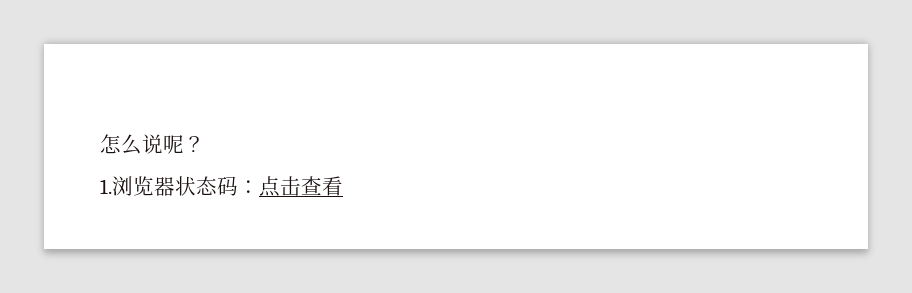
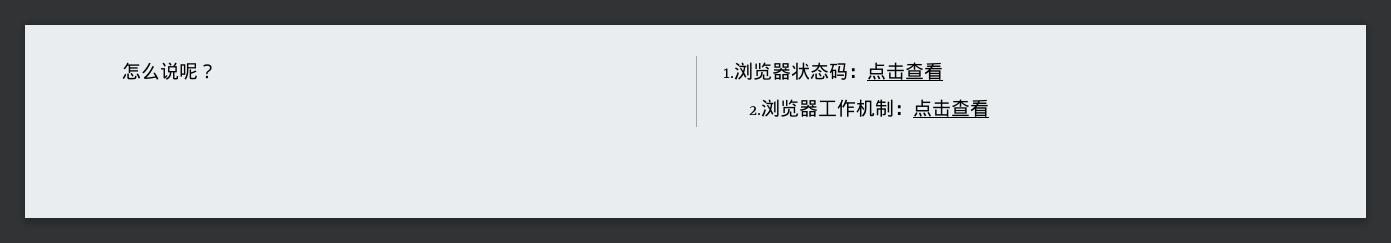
(343, 186) none -> [749,99,990,117] // 2.浏览器工作机制：点击查看

